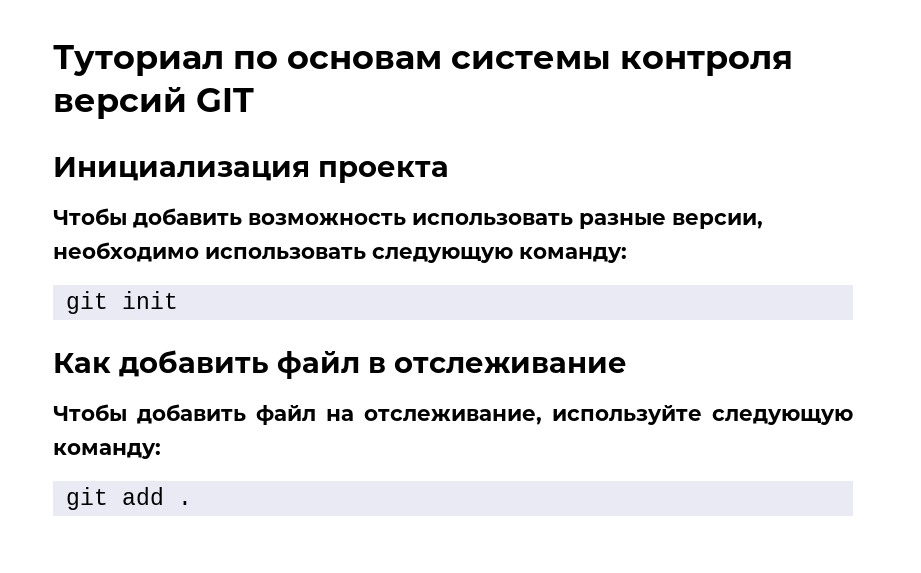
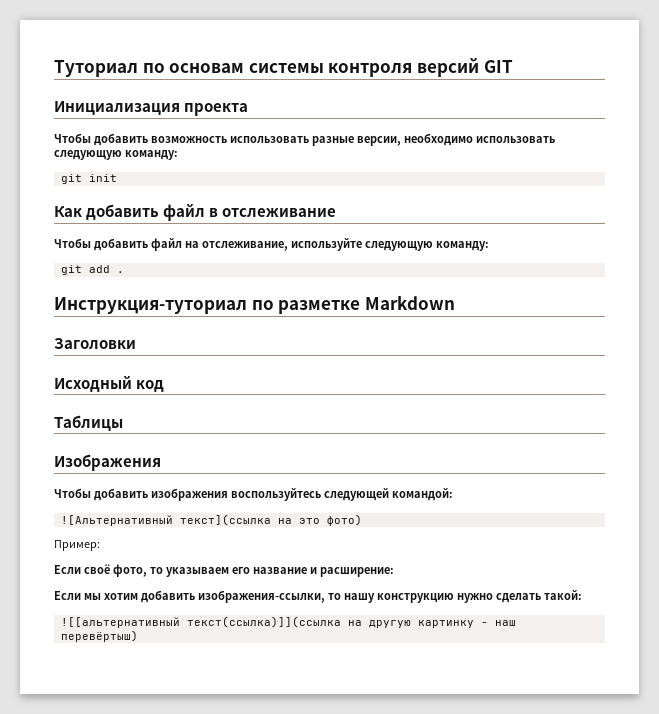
(192, 503) none -> [54,295,455,314] [54,338,136,349] [54,376,165,392] [54,415,123,431] [54,454,161,471] [54,488,453,501] [60,514,362,526] [54,540,100,551] [54,564,394,577] [54,590,582,603] [60,616,516,628] [60,630,138,642] // Инструкция-туториал по разметке Markdown // Заголовки // Исходный код // Таблицы // Изображения // Чтобы добавить изображения воспользуйтесь следующей командой: // ![Альтернативный текст](ссылка на это фото) // Пример: // Если своё фото, то указываем его название и расширение: // Если мы хотим добавить изображения-ссылки, то нашу конструкцию нужно сделать такой: // ![[альтернативный текст(ссылка)]](ссылка на другую картинку - наш перевёртыш)

